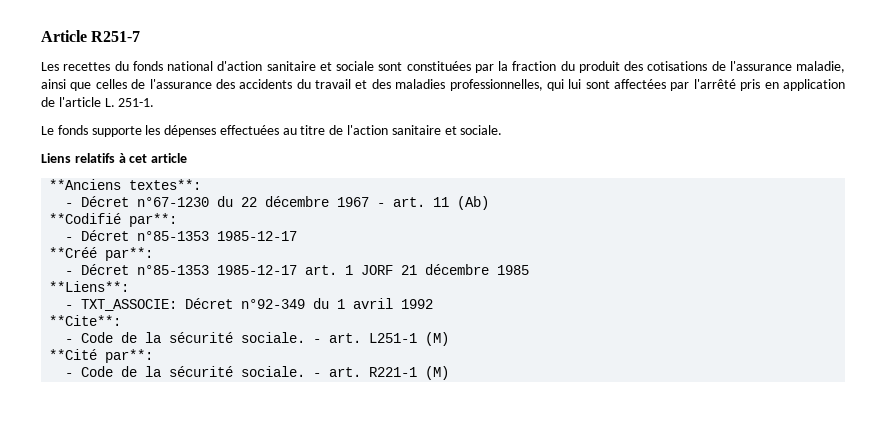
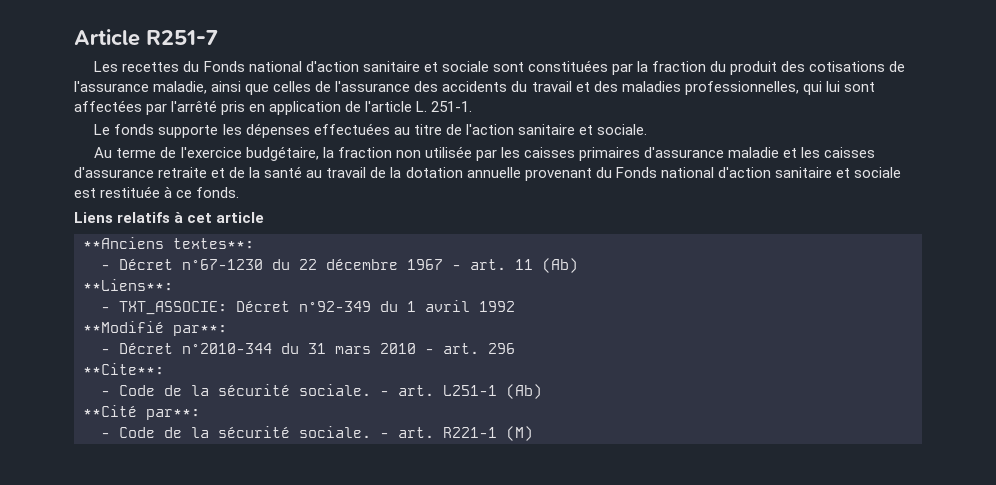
[132,61,163,71] fonds -> [203,61,245,72] Fonds
(503, 130) none -> [94,146,876,161] [74,166,901,181] [74,186,240,198] // Au terme de l'exercice budgétaire, la fraction non utilisée par les caisses primaires d'assurance maladie et les caisses d'assurance retraite et de la santé au travail de la dotation annuelle provenant du Fonds national d'action sanitaire et sociale est restituée à ce fonds.
[49,213,178,227] [65,230,298,241] [49,247,154,261] [65,264,530,275] // **Codifié par**: // - Décret n°85-1353 1985-12-17 // **Créé par**: // - Décret n°85-1353 1985-12-17 art. 1 JORF 21 décembre 1985 -> (578, 265) none
(434, 304) none -> [83,321,227,336] [101,342,515,354] // **Modifié par**: // - Décret n°2010-344 du 31 mars 2010 - art. 296
[425,332,450,346] (M) -> [506,384,542,399] (Ab)

